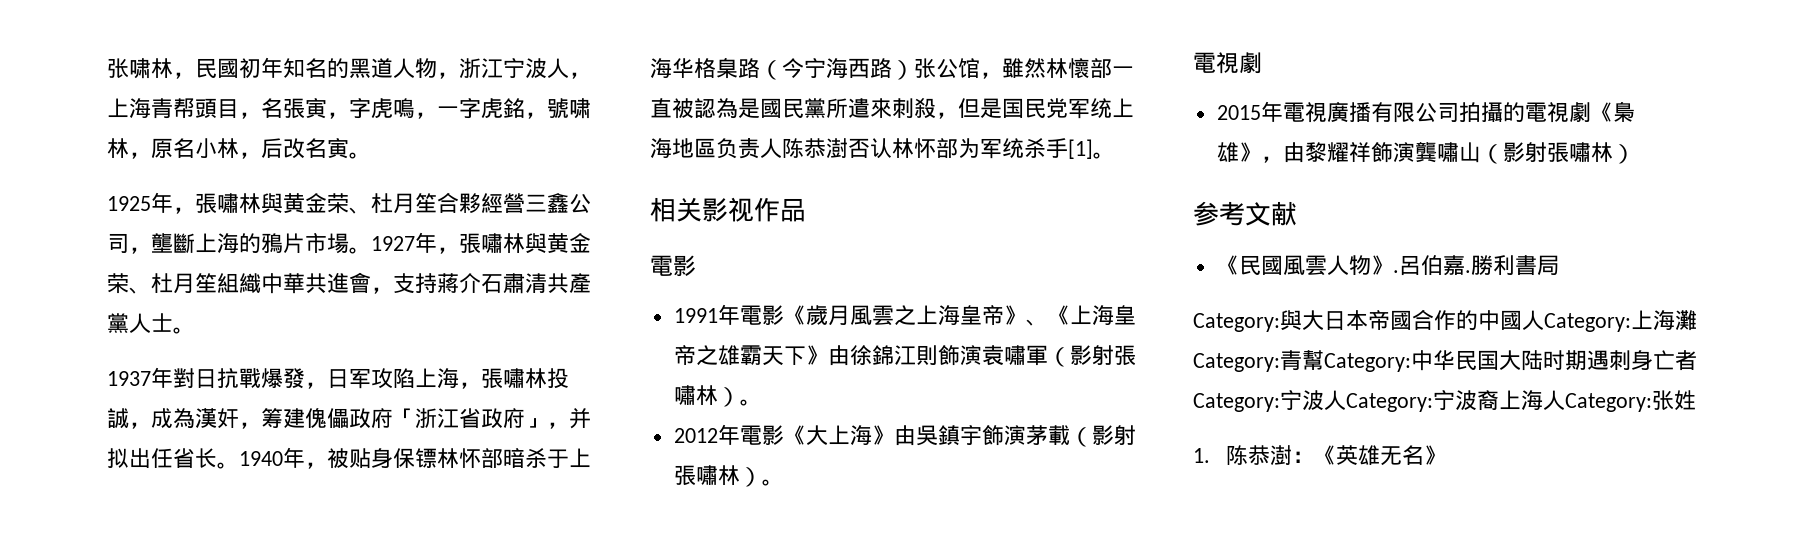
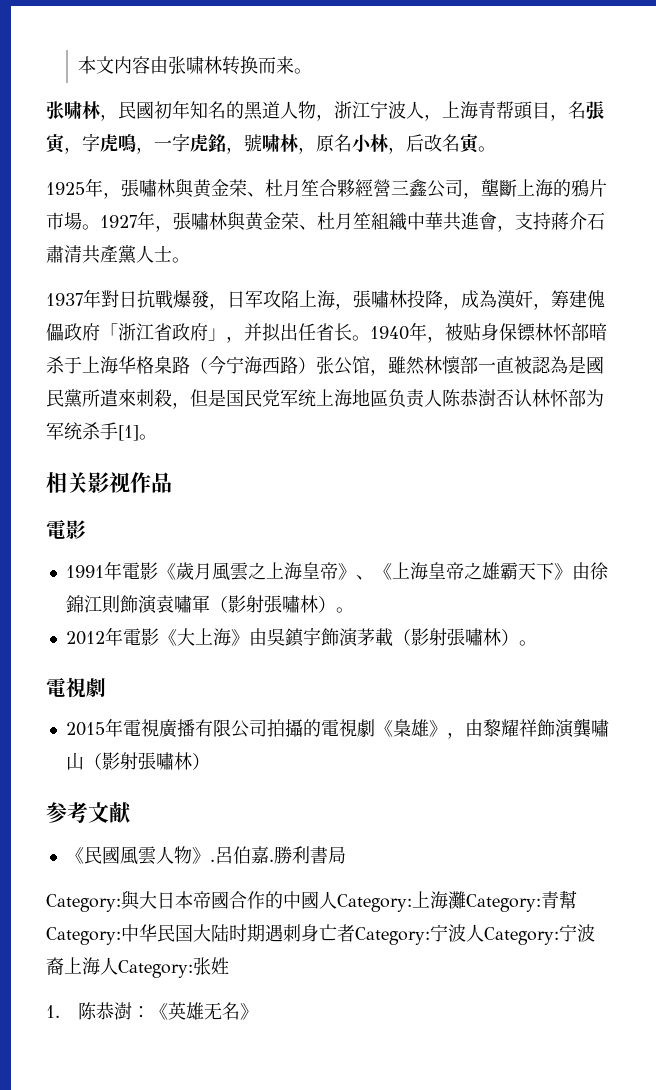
(107, 68) none -> [78,56,313,75] 本文内容由张啸林转换而来。 //
[107,408,129,429] 誠 -> [425,290,443,308] 降

